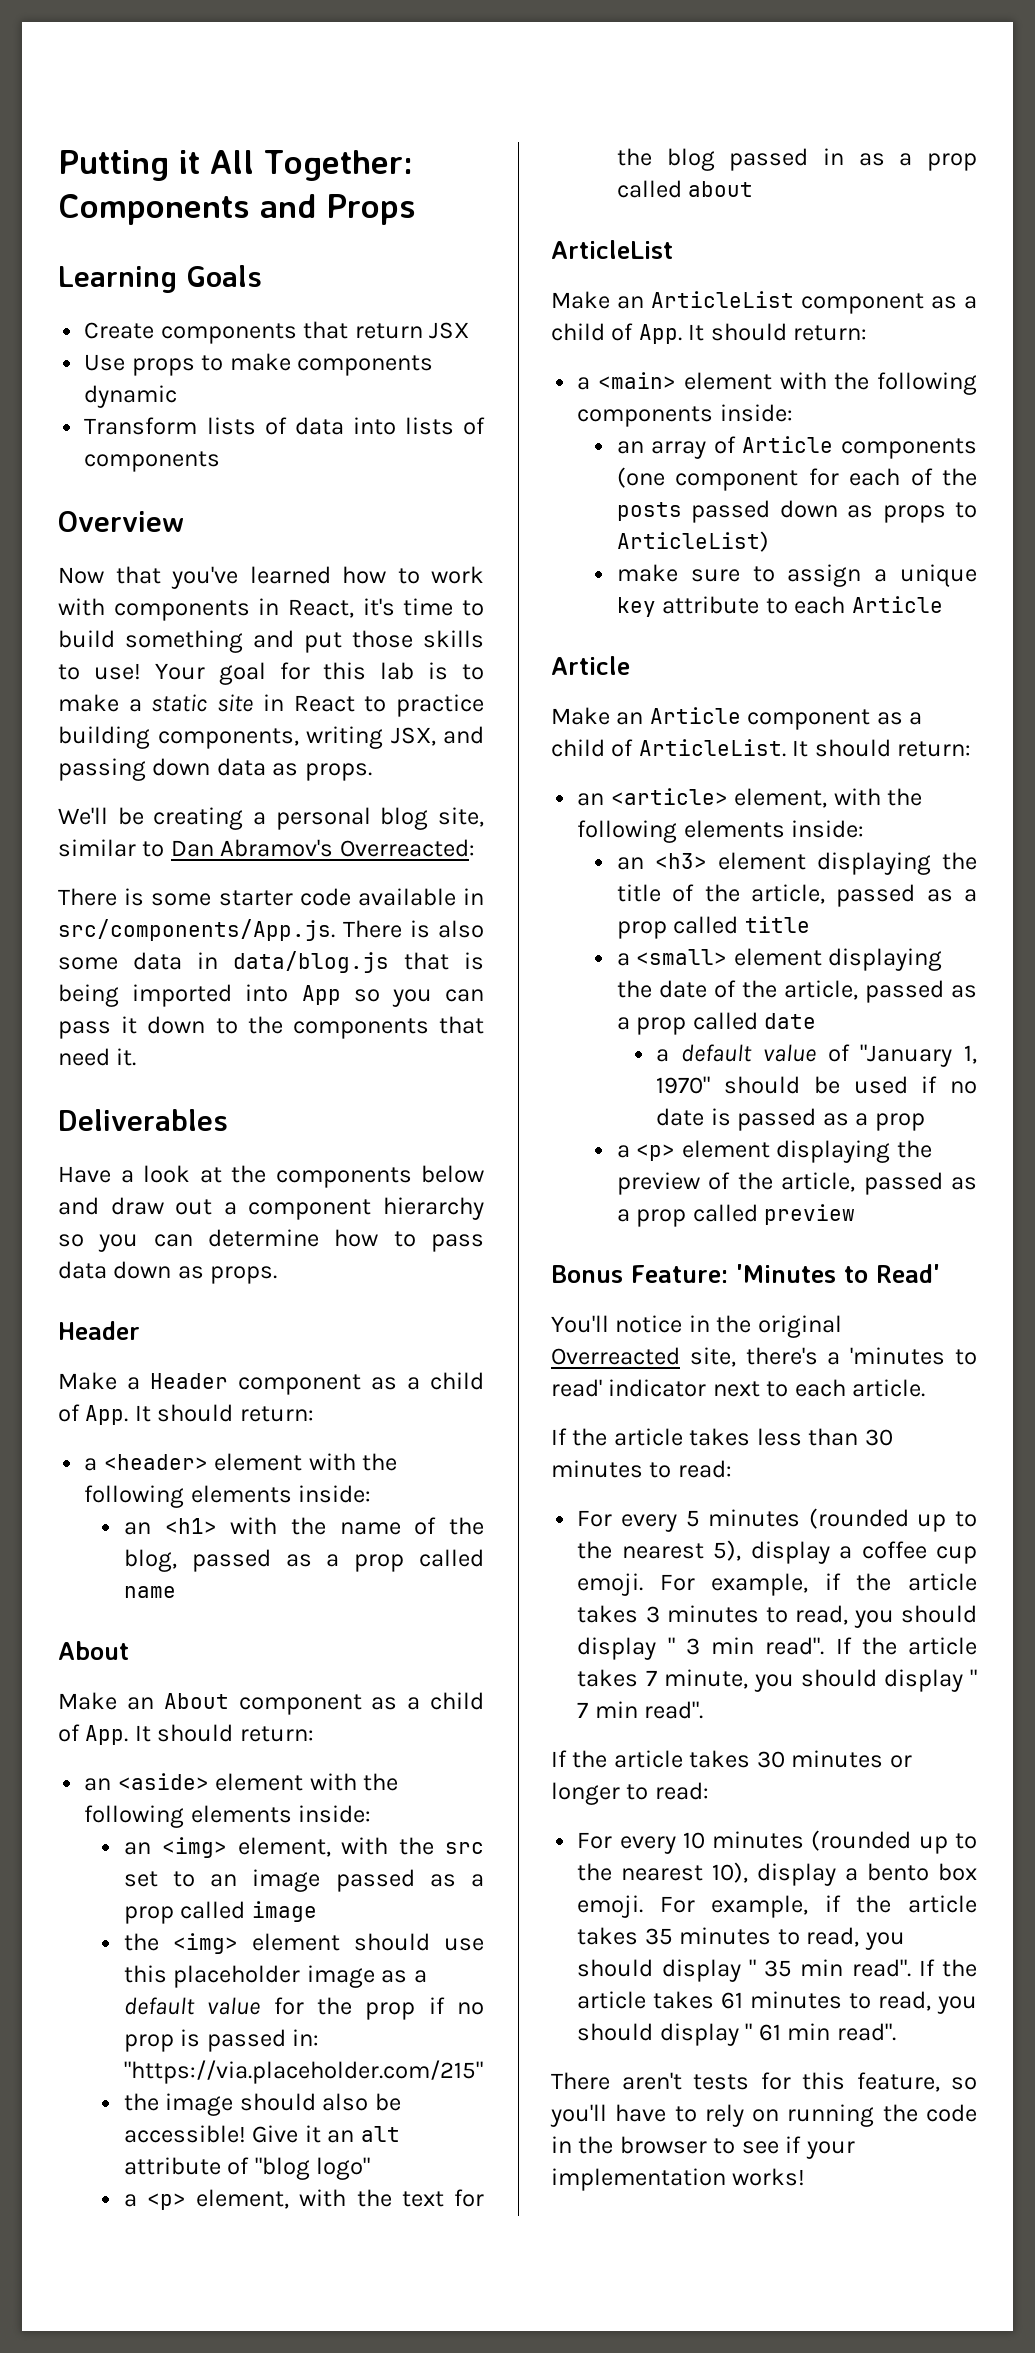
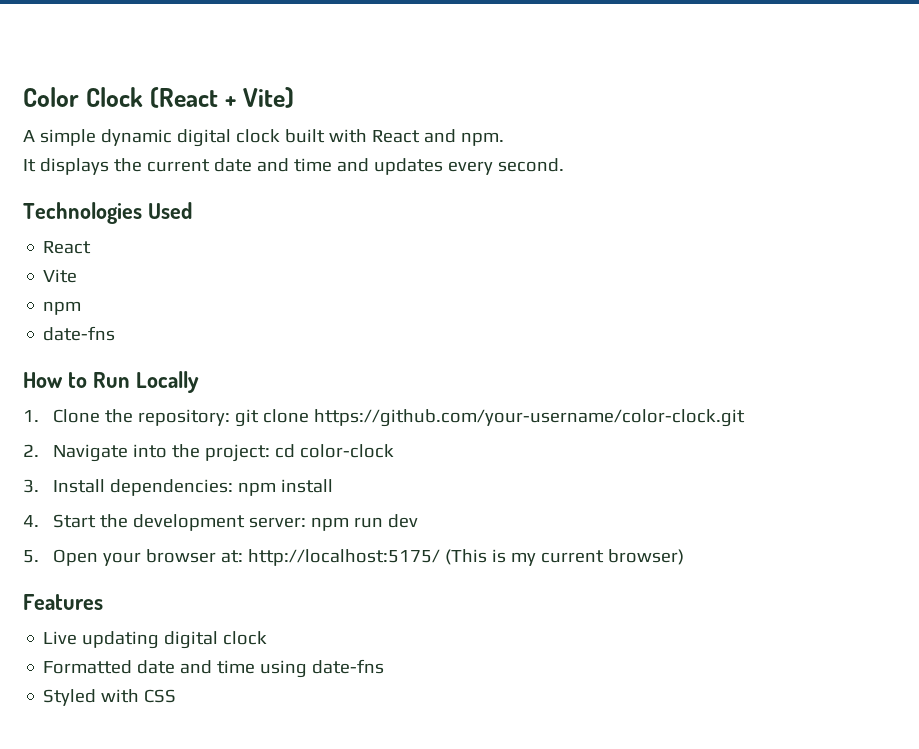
[58,150,413,181] [58,194,416,225] [58,265,262,293] [84,321,470,344] [84,353,434,376] [84,385,178,408] [84,417,486,435] [84,451,221,472] [58,511,184,532] [58,566,484,589] [58,598,485,621] [58,630,484,653] [58,662,484,685] [58,694,484,717] [58,726,484,749] [58,758,372,781] [58,807,484,830] [58,839,475,857] [58,888,484,906] [58,919,484,941] [58,951,484,973] [58,984,485,1007] [58,1016,484,1039] [58,1048,137,1066] [58,1109,228,1131] [58,1165,484,1188] [58,1197,484,1220] [58,1229,484,1252] [58,1261,278,1284] [58,1321,140,1340] [58,1372,484,1395] [58,1404,314,1425] [84,1453,398,1471] [84,1485,372,1508] [123,1517,485,1535] [123,1549,484,1572] [123,1586,176,1598] [58,1641,129,1660] [58,1692,484,1715] [58,1724,314,1745] [84,1773,399,1791] [84,1805,372,1828] [123,1837,484,1858] [123,1869,485,1892] [123,1901,317,1924] [123,1933,484,1954] [123,1965,427,1988] [123,1997,484,2020] [123,2029,320,2052] [123,2060,483,2084] [123,2093,401,2116] [123,2125,400,2143] [123,2157,371,2180] [123,2189,485,2210] [616,148,977,171] [616,180,754,198] [551,240,673,259] [551,291,977,314] [551,323,868,344] [577,372,977,395] [577,404,793,427] [616,436,977,459] [616,467,978,491] [616,500,977,523] [616,531,769,552] [616,564,977,587] [616,596,943,617] [551,656,630,675] [551,707,923,730] [551,739,972,757] [577,788,923,808] [577,820,865,843] [616,852,977,875] [616,884,977,907] [616,916,810,939] [616,948,943,971] [616,980,977,1003] [616,1012,817,1035] [656,1044,977,1067] [656,1076,977,1094] [656,1108,925,1131] [616,1140,932,1163] [616,1172,977,1195] [616,1204,856,1227] [551,1264,940,1283] [551,1315,842,1338] [551,1347,977,1367] [551,1379,926,1397] [551,1428,893,1446] [551,1460,732,1478] [577,1508,977,1532] [577,1540,977,1564] [577,1573,977,1596] [577,1605,977,1628] [577,1637,977,1660] [577,1669,977,1692] [577,1701,704,1719] [551,1750,912,1768] [551,1782,709,1805] [577,1830,977,1854] [577,1862,977,1886] [577,1895,977,1918] [577,1927,905,1950] [577,1959,977,1982] [577,1991,977,2014] [577,2023,896,2046] [551,2072,977,2092] [550,2104,977,2127] [551,2136,855,2159] [551,2168,806,2191] Putting it All Together: Components and Props // Learning Goals // Create components that return JSX // Use props to make components dynamic // Transform lists of data into lists of components // Overview // Now that you've learned how to work with components in React, it's time to build something and put those skills to use! Your goal for this lab is to make a static site in React to practice building components, writing JSX, and passing down data as props. // We'll be creating a personal blog site, similar to Dan Abramov's Overreacted: // There is some starter code available in src/components/App.js. There is also some data in data/blog.js that is being imported into App so you can pass it down to the components that need it. // Deliverables // Have a look at the components below and draw out a component hierarchy so you can determine how to pass data down as props. // Header // Make a Header component as a child of App. It should return: // a <header> element with the following elements inside: // an <h1> with the name of the blog, passed as a prop called name // About // Make an About component as a child of App. It should return: // an <aside> element with the following elements inside: // an <img> element, with the src set to an image passed as a prop called image // the <img> element should use this placeholder image as a default value for the prop if no prop is passed in: "https://via.placeholder.com/215" // the image should also be accessible! Give it an alt attribute of "blog logo" // a <p> element, with the text for the blog passed in as a prop called about // ArticleList // Make an ArticleList component as a child of App. It should return: // a <main> element with the following components inside: // an array of Article components (one component for each of the posts passed down as props to ArticleList) // make sure to assign a unique key attribute to each Article // Article // Make an Article component as a child of ArticleList. It should return: // an <article> element, with the following elements inside: // an <h3> element displaying the title of the article, passed as a prop called title // a <small> element displaying the date of the article, passed as a prop called date // a default value of "January 1, 1970" should be used if no date is passed as a prop // a <p> element displaying the preview of the article, passed as a prop called preview // Bonus Feature: 'Minutes to Read' // You'll notice in the original Overreacted site, there's a 'minutes to read' indicator next to each article. // If the article takes less than 30 minutes to read: // For every 5 minutes (rounded up to the nearest 5), display a coffee cup emoji. For example, if the article takes 3 minutes to read, you should display " 3 min read". If the article takes 7 minute, you should display " 7 min read". // If the article takes 30 minutes or longer to read: // For every 10 minutes (rounded up to the nearest 10), display a bento box emoji. For example, if the article takes 35 minutes to read, you should display " 35 min read". If the article takes 61 minutes to read, you should display " 61 min read". // There aren't tests for this feature, so you'll have to rely on running the code in the browser to see if your implementation works! -> [23,87,294,108] [23,129,504,147] [23,158,564,175] [23,202,192,224] [43,241,92,254] [43,269,78,283] [43,301,82,315] [43,326,116,341] [23,371,199,393] [23,409,746,427] [23,444,395,462] [23,479,334,496] [23,514,419,531] [23,549,685,566] [23,594,103,610] [43,631,268,649] [43,659,385,678] [43,689,177,706] Color Clock (React + Vite) // A simple dynamic digital clock built with React and npm. // It displays the current date and time and updates every second. // Technologies Used // React // Vite // npm // date-fns // How to Run Locally // 1. Clone the repository: git clone https://github.com/your-username/color-clock.git // 2. Navigate into the project: cd color-clock // 3. Install dependencies: npm install // 4. Start the development server: npm run dev // 5. Open your browser at: http://localhost:5175/ (This is my current browser) // Features // Live updating digital clock // Formatted date and time using date-fns // Styled with CSS

